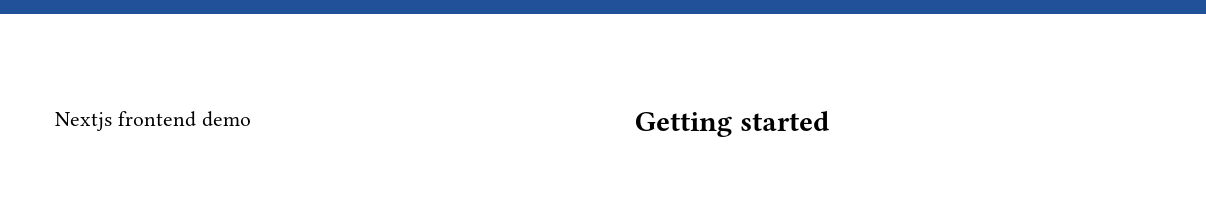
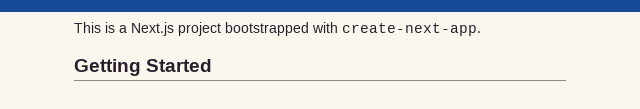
[55,111,251,131] Nextjs frontend demo -> [74,22,481,36] This is a Next.js project bootstrapped with create-next-app.
[739,111,829,131] started -> [146,59,213,72] Started

